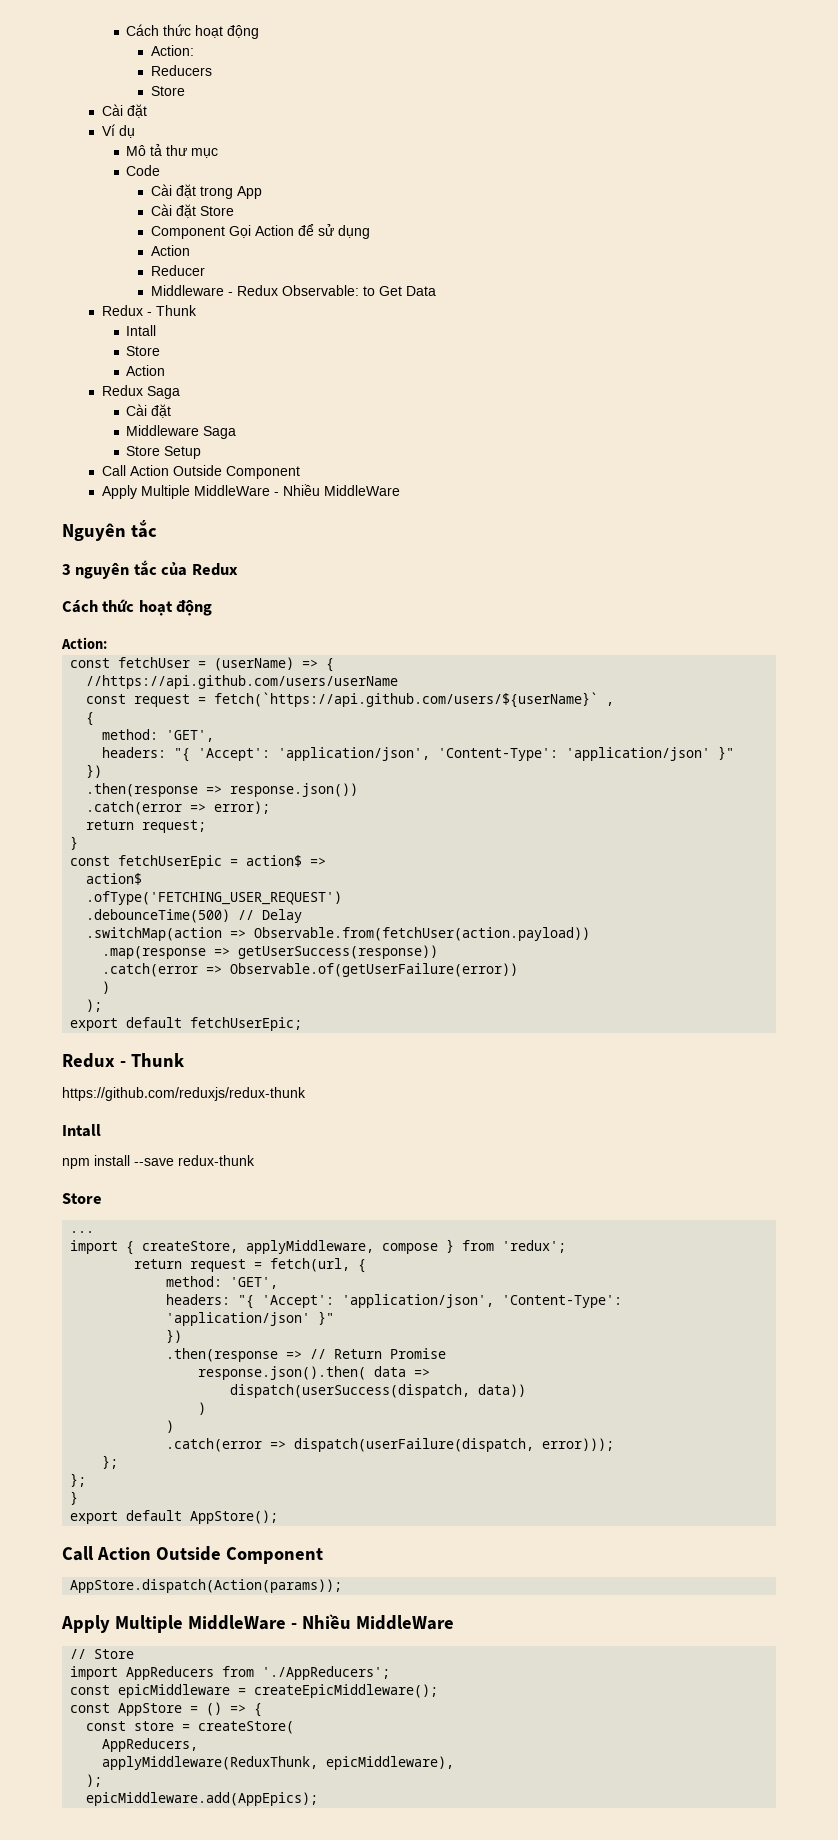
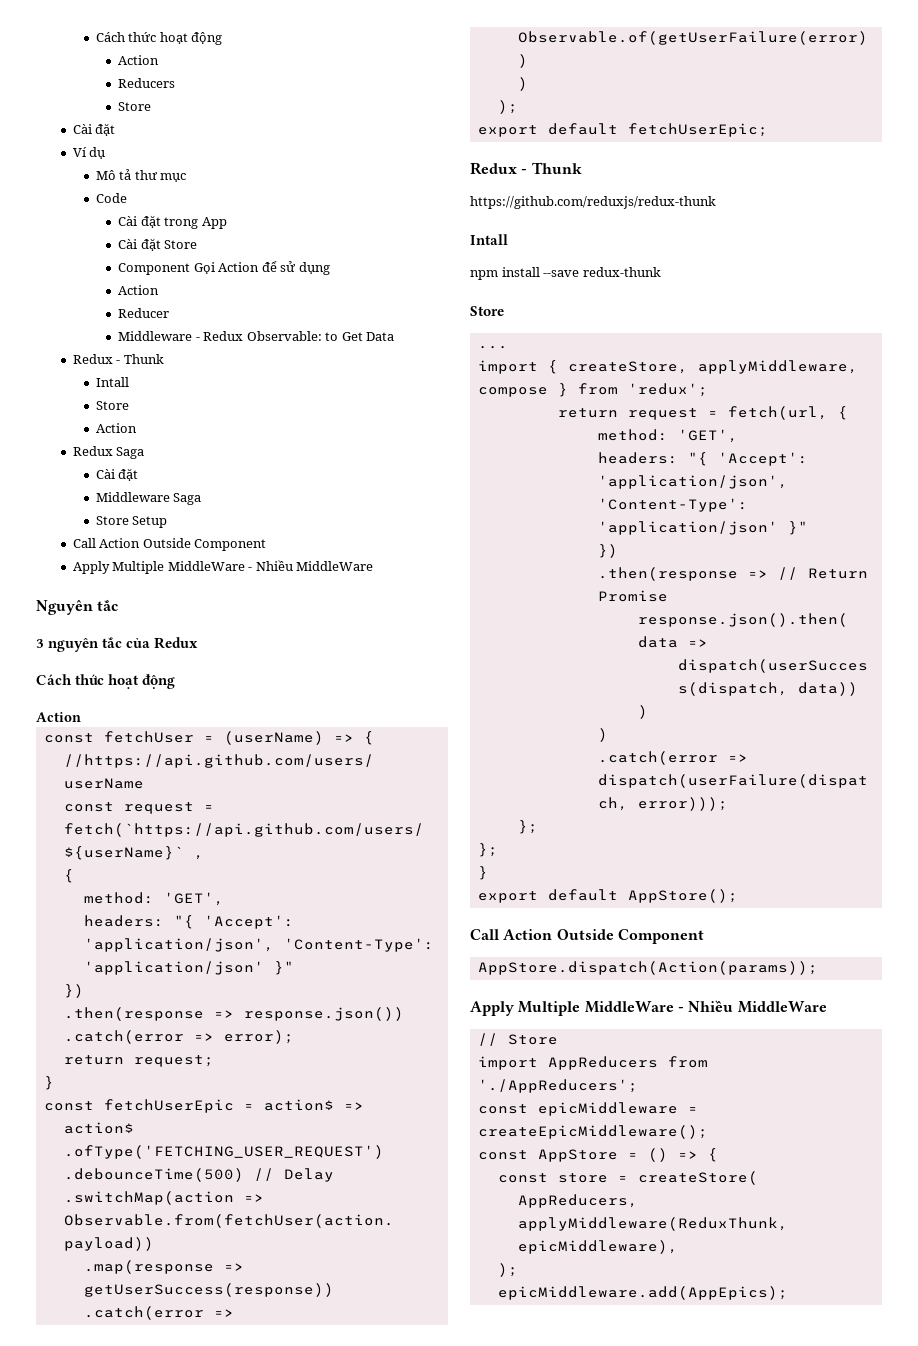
[126,24,260,39] [150,45,194,56] Cách thức hoạt động // Action: -> [95,32,223,45] [118,55,160,65] Cách thức hoạt động // Action
[61,637,107,649] Action: -> [36,712,81,722] Action

